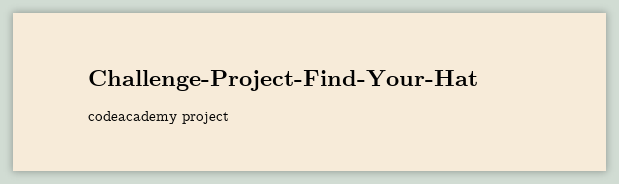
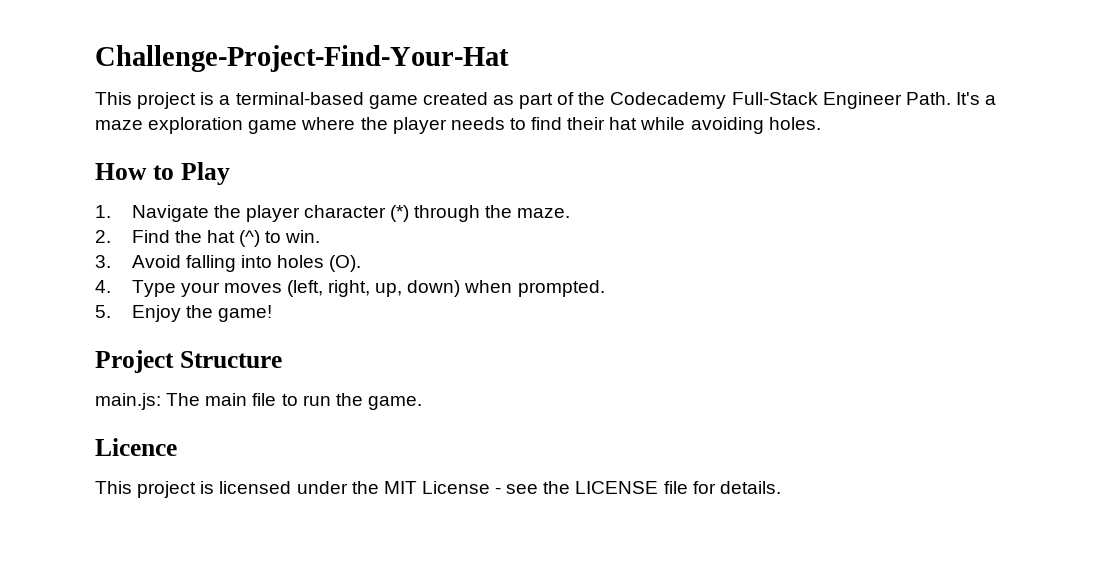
[88,111,229,124] codeacademy project -> [95,92,997,109] [95,117,821,134] [95,162,230,185] [95,205,571,222] [95,230,321,247] [95,255,362,272] [95,280,605,297] [95,305,272,322] [95,350,282,373] [95,393,422,410] [95,438,177,456] [95,481,781,498] This project is a terminal-based game created as part of the Codecademy Full-Stack Engineer Path. It's a maze exploration game where the player needs to find their hat while avoiding holes. // How to Play // 1. Navigate the player character (*) through the maze. // 2. Find the hat (^) to win. // 3. Avoid falling into holes (O). // 4. Type your moves (left, right, up, down) when prompted. // 5. Enjoy the game! // Project Structure // main.js: The main file to run the game. // Licence // This project is licensed under the MIT License - see the LICENSE file for details.

